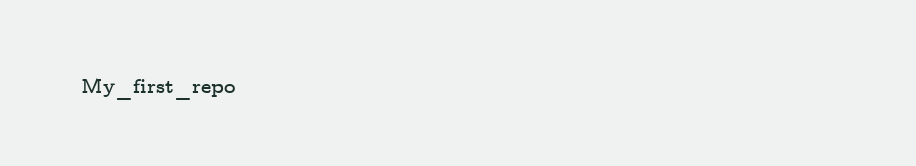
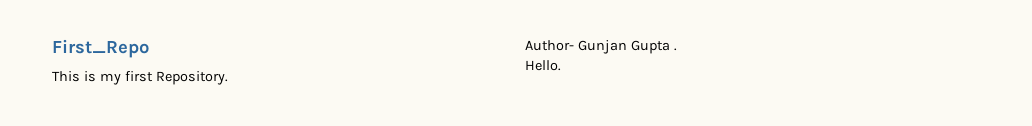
[81,77,236,100] My_first_repo -> [52,39,149,58] [52,71,228,85] [525,40,677,54] [525,60,561,71] First_Repo // This is my first Repository. // Author- Gunjan Gupta . // Hello.

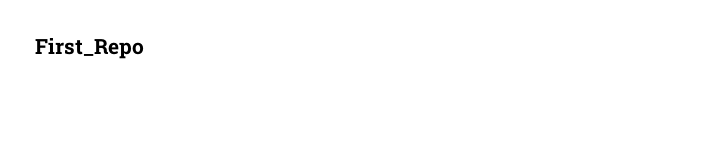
[52,71,228,85] [525,40,677,54] [525,60,561,71] // This is my first Repository. // Author- Gunjan Gupta . // Hello. -> (144, 48) none

